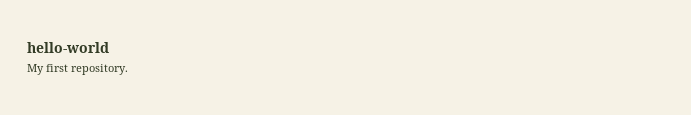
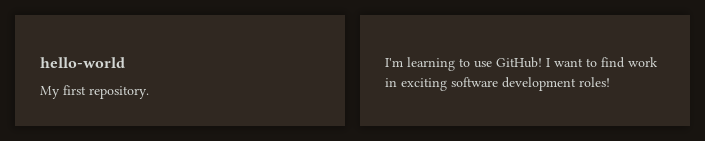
(128, 69) none -> [385,57,658,71] [385,77,610,91] // I'm learning to use GitHub! I want to find work in exciting software development roles!

